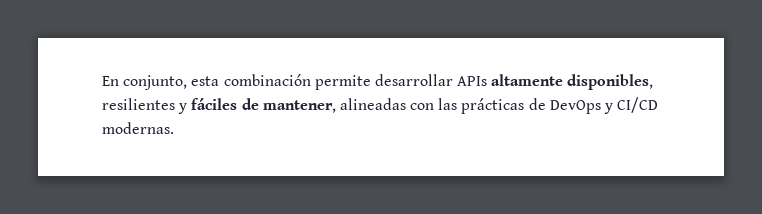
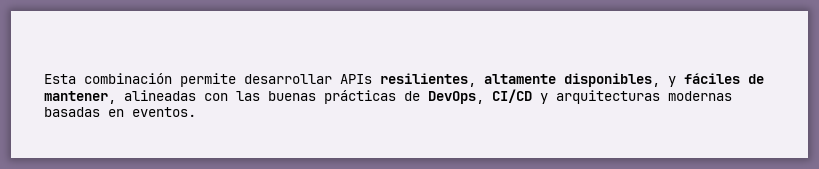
[102,75,220,90] En conjunto, esta -> [44,74,76,84] Esta
(488, 81) none -> [380,73,476,87] resilientes,
[102,98,175,110] resilientes -> (660, 80) none
(458, 104) none -> [268,91,316,101] buenas
[549,97,659,114] [102,122,174,134] DevOps y CI/CD modernas. -> [428,89,732,104] [44,107,196,117] DevOps, CI/CD y arquitecturas modernas basadas en eventos.

